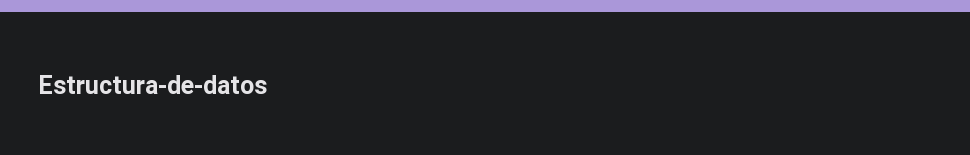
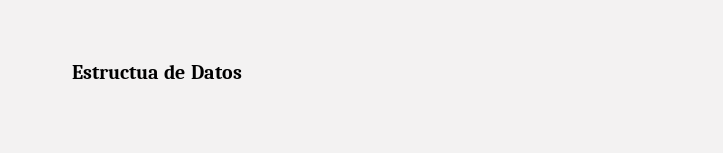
[38,75,267,94] Estructura-de-datos -> [72,64,242,79] Estructua de Datos

